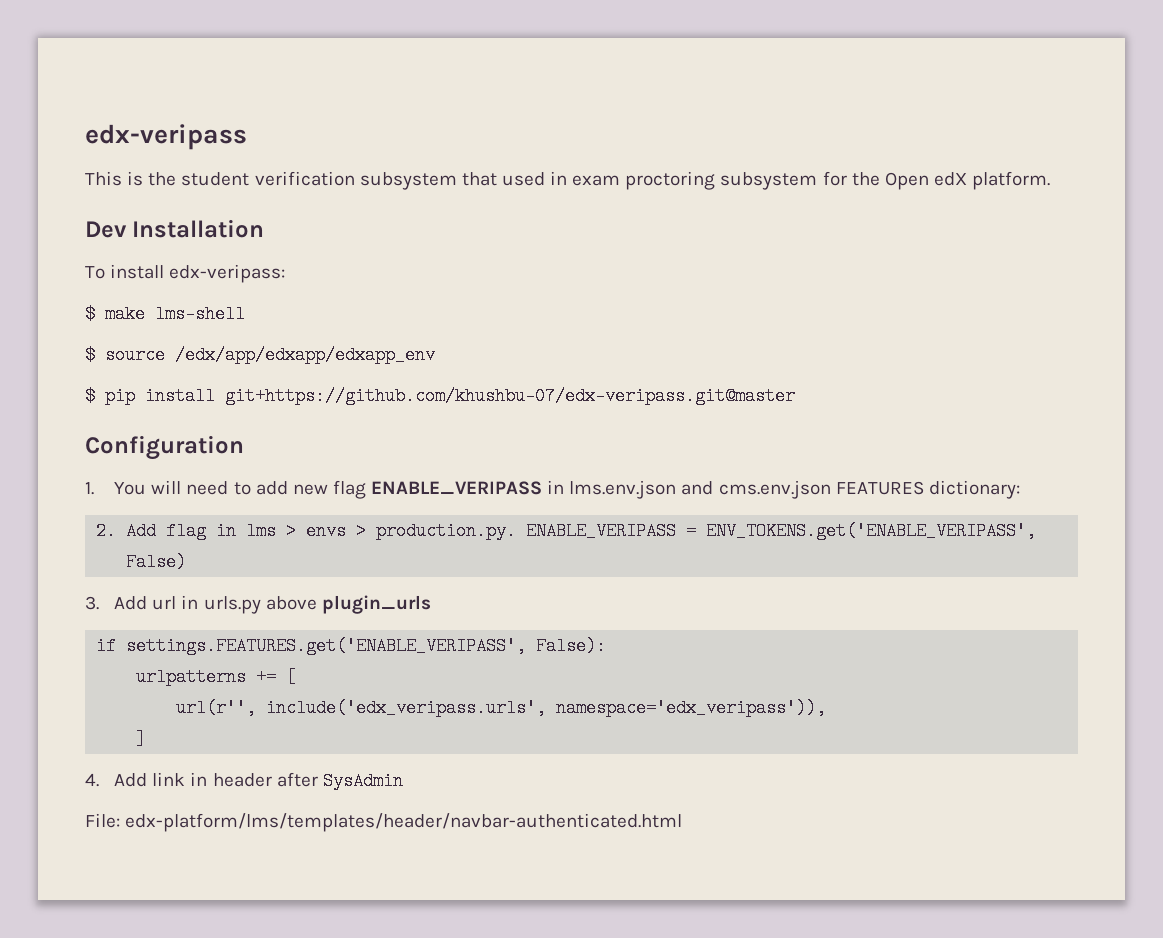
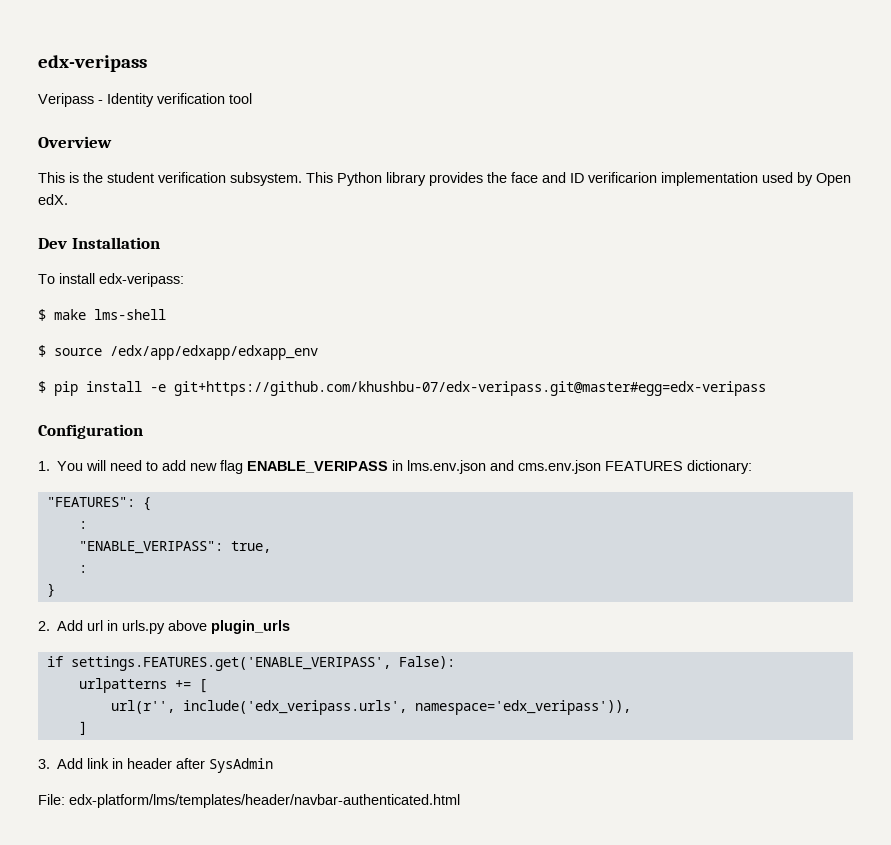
(247, 137) none -> [38,93,252,107] [38,136,112,148] // Veripass - Identity verification tool // Overview
[359,171,1051,190] subsystem that used in exam proctoring subsystem for the Open edX platform. -> [230,172,851,186] [38,194,68,205] subsystem. This Python library provides the face and ID verificarion implementation used by Open edX.
[225,387,795,405] git+https://github.com/khushbu-07/edx-veripass.git@master -> [150,381,766,396] -e git+https://github.com/khushbu-07/edx-veripass.git@master#egg=edx-veripass
[96,522,1036,540] [125,553,186,571] [85,596,99,610] 2. Add flag in lms > envs > production.py. ENABLE_VERIPASS = ENV_TOKENS.get('ENABLE_VERIPASS', False) // 3. -> [46,497,151,511] [78,521,87,529] [78,541,271,554] [78,565,87,573] [46,583,55,597] [38,621,50,631] "FEATURES": { // : // "ENABLE_VERIPASS": true, // : // } // 2.
[85,773,99,787] 4. -> [38,759,50,769] 3.

